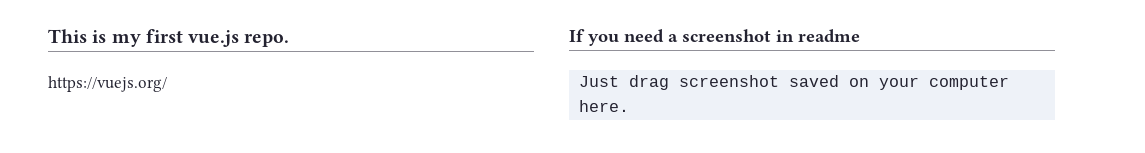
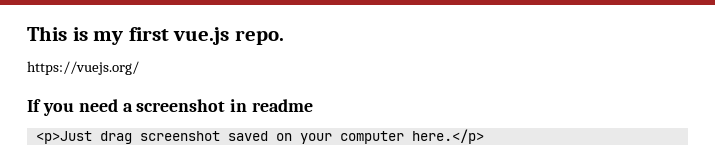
[579,76,620,87] Just -> [35,131,92,144] <p>Just
[579,100,630,112] here. -> [411,129,484,144] here.</p>

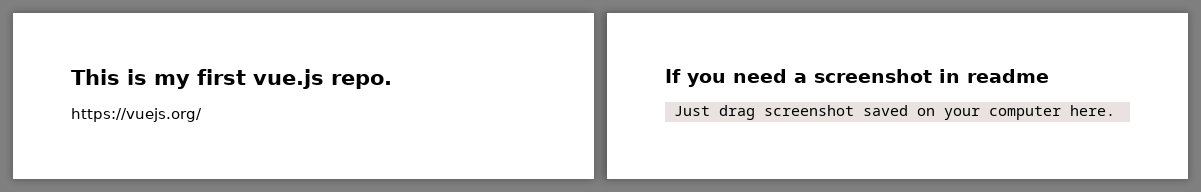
[35,131,92,144] <p>Just -> [674,106,710,116] Just
[411,129,484,144] here.</p> -> [1070,105,1115,116] here.

